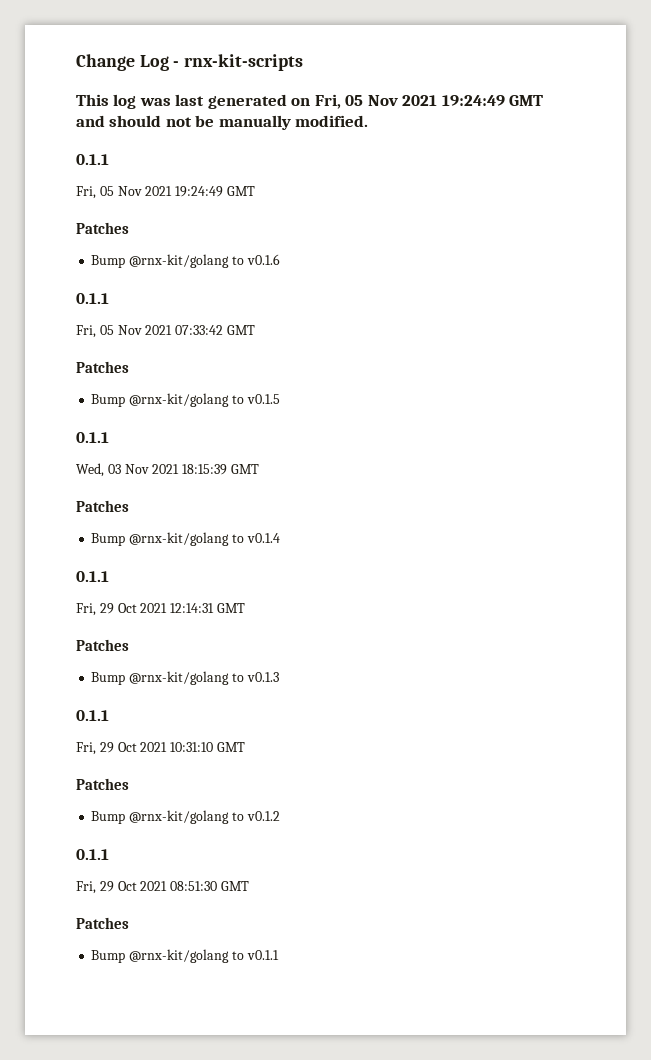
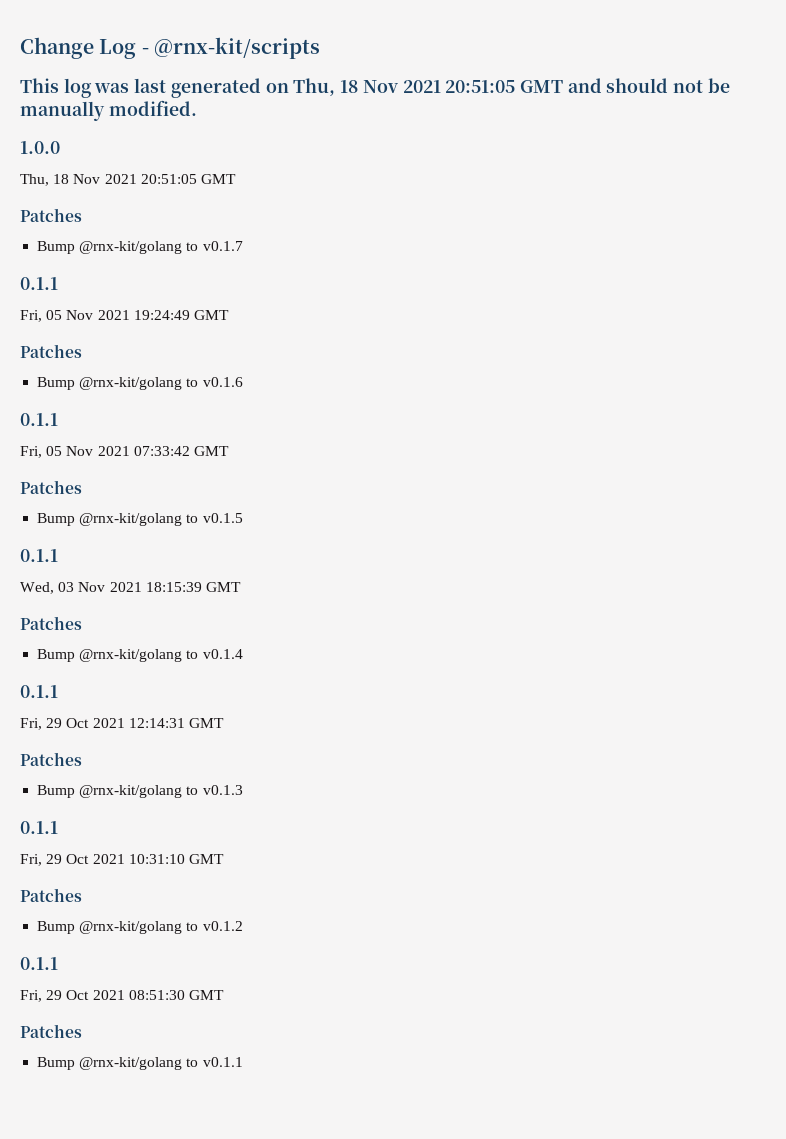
[184,54,304,71] rnx-kit-scripts -> [153,37,320,59] @rnx-kit/scripts
[314,94,505,109] Fri, 05 Nov 2021 19:24:49 -> [293,78,516,96] Thu, 18 Nov 2021 20:51:05
(369, 121) none -> [20,141,60,154] [20,174,236,186] [20,208,82,222] [37,241,243,254] // 1.0.0 // Thu, 18 Nov 2021 20:51:05 GMT // Patches // Bump @rnx-kit/golang to v0.1.7

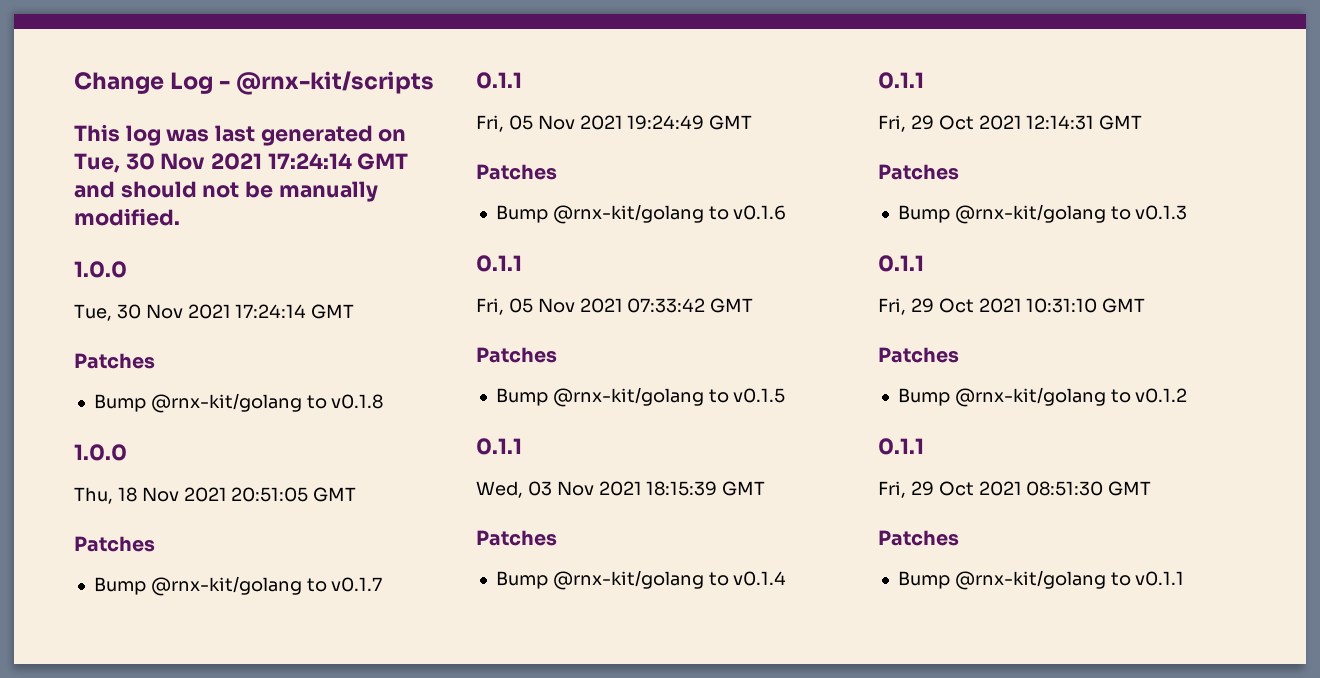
[293,78,516,96] Thu, 18 Nov 2021 20:51:05 -> [74,153,352,173] Tue, 30 Nov 2021 17:24:14
(60, 147) none -> [74,304,355,321] [74,353,155,369] [93,393,384,413] [74,444,127,461] // Tue, 30 Nov 2021 17:24:14 GMT // Patches // Bump @rnx-kit/golang to v0.1.8 // 1.0.0

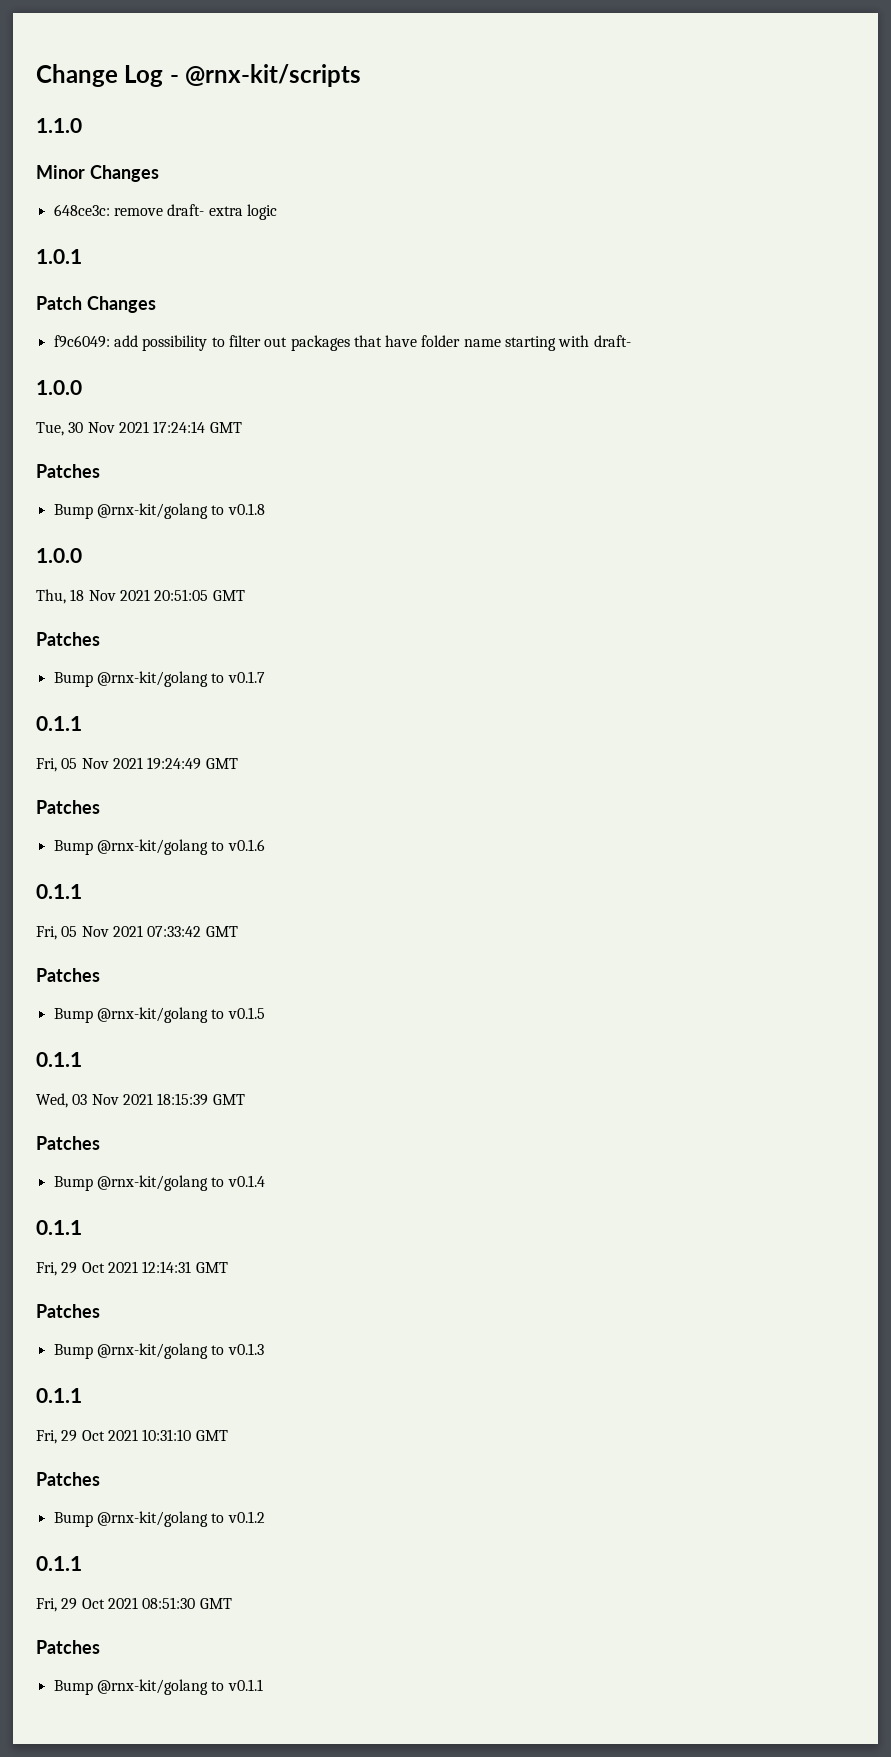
[74,124,407,146] [74,153,409,173] [74,181,378,202] [74,208,180,226] This log was last generated on Tue, 30 Nov 2021 17:24:14 GMT and should not be manually modified. -> [36,118,82,133] [36,165,159,182] [53,204,277,220] [36,249,82,264] [36,296,156,313] [53,335,631,351] 1.1.0 // Minor Changes // 648ce3c: remove draft- extra logic // 1.0.1 // Patch Changes // f9c6049: add possibility to filter out packages that have folder name starting with draft-

